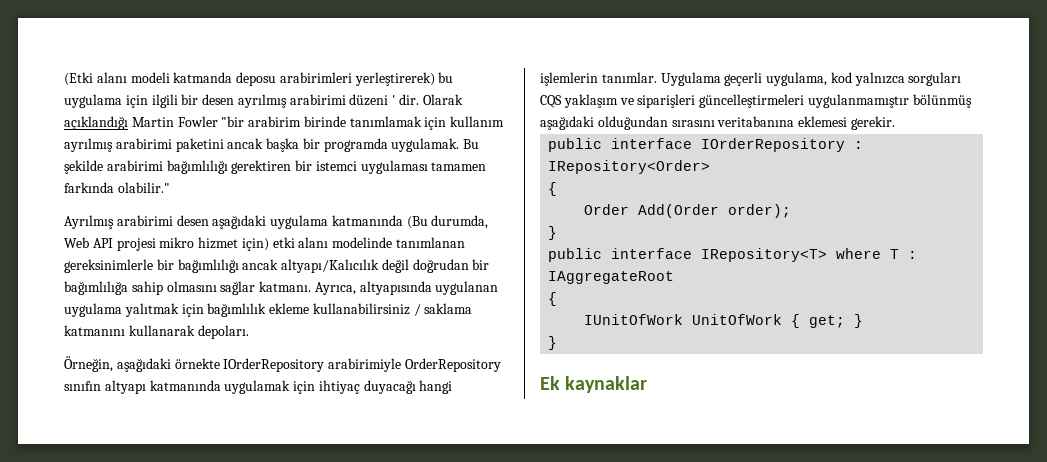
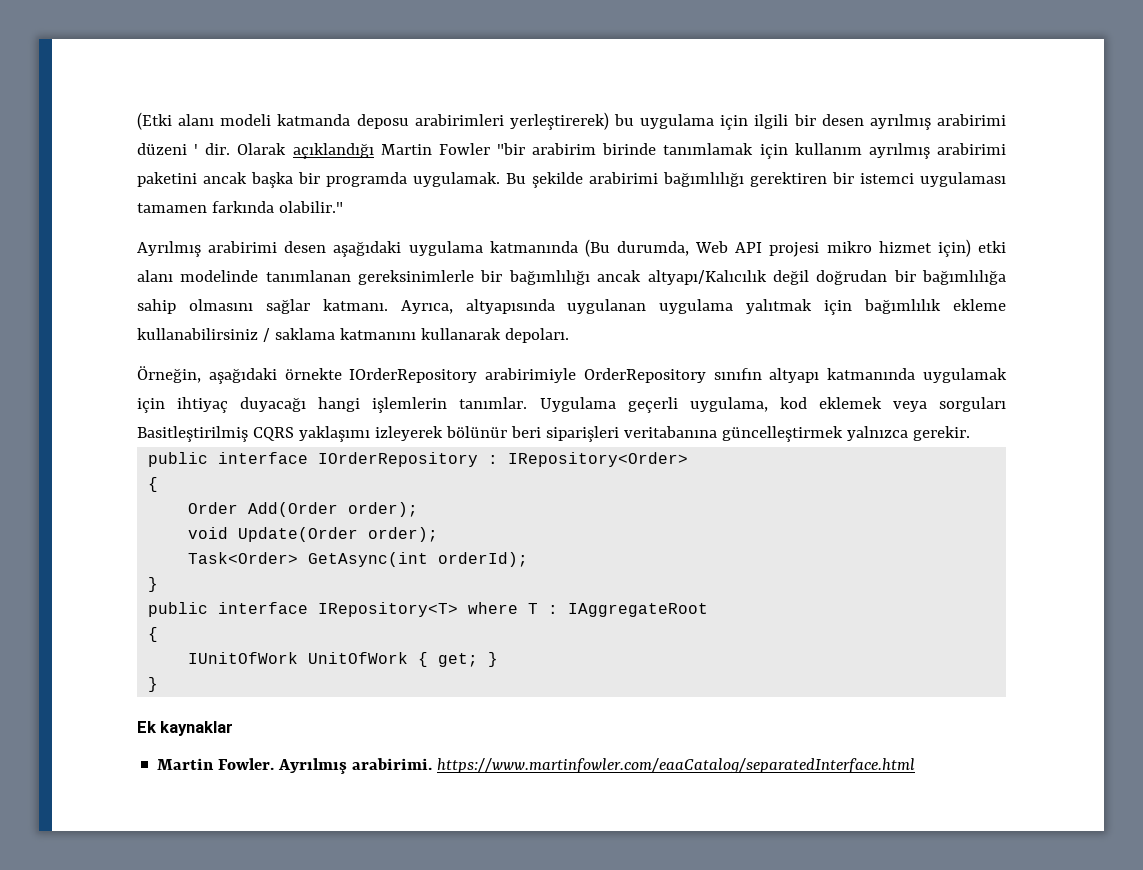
[854,72,962,86] [540,94,972,108] [540,116,848,130] yalnızca sorguları CQS yaklaşım ve siparişleri güncelleştirmeleri uygulanmamıştır bölünmüş aşağıdaki olduğundan sırasını veritabanına eklemesi -> [818,397,1007,412] [137,426,908,442] eklemek veya sorguları Basitleştirilmiş CQRS yaklaşımı izleyerek bölünür beri siparişleri veritabanına güncelleştirmek yalnızca
(792, 211) none -> [188,527,439,542] [188,552,529,567] // void Update(Order order); // Task<Order> GetAsync(int orderId);
(648, 384) none -> [157,758,916,774] // Martin Fowler. Ayrılmış arabirimi. https://www.martinfowler.com/eaaCatalog/separatedInterface.html

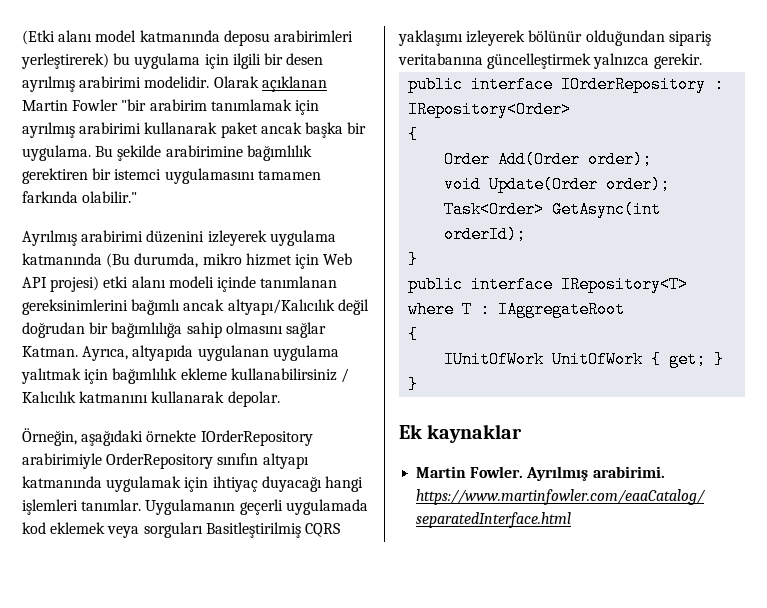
[220,114,351,126] modeli katmanda -> [95,30,220,42] model katmanında
[137,143,374,159] düzeni ' dir. Olarak açıklandığı -> [144,76,327,92] modelidir. Olarak açıklanan
[602,143,657,155] birinde -> (207, 105) none
[794,143,1006,159] [137,172,197,187] kullanım ayrılmış arabirimi paketini -> [22,122,258,138] ayrılmış arabirimi kullanarak paket
[326,172,744,188] programda uygulamak. Bu şekilde arabirimi bağımlılığı -> [22,145,312,161] uygulama. Bu şekilde arabirimine bağımlılık
[920,172,1006,187] uygulaması -> [164,168,255,184] uygulamasını
[284,241,402,257] desen aşağıdaki -> [146,230,267,246] düzenini izleyerek
[695,239,1006,257] [137,270,590,285] Web API projesi mikro hizmet için) etki alanı modelinde tanımlanan gereksinimlerle bir bağımlılığı -> [202,253,353,269] [22,276,338,292] [22,299,181,315] mikro hizmet için Web API projesi) etki alanı modeli içinde tanımlanan gereksinimlerini bağımlı
[322,299,555,314] katmanı. Ayrıca, altyapısında -> [22,345,194,361] Katman. Ayrıca, altyapıda
[274,328,335,340] saklama -> [22,391,76,403] Kalıcılık
[504,328,569,343] depoları. -> [227,391,280,407] depolar.
[372,397,768,413] işlemlerin tanımlar. Uygulama geçerli uygulama, -> [22,499,368,515] işlemleri tanımlar. Uygulamanın geçerli uygulamada
[510,426,619,442] beri siparişleri -> [585,30,711,46] olduğundan sipariş

